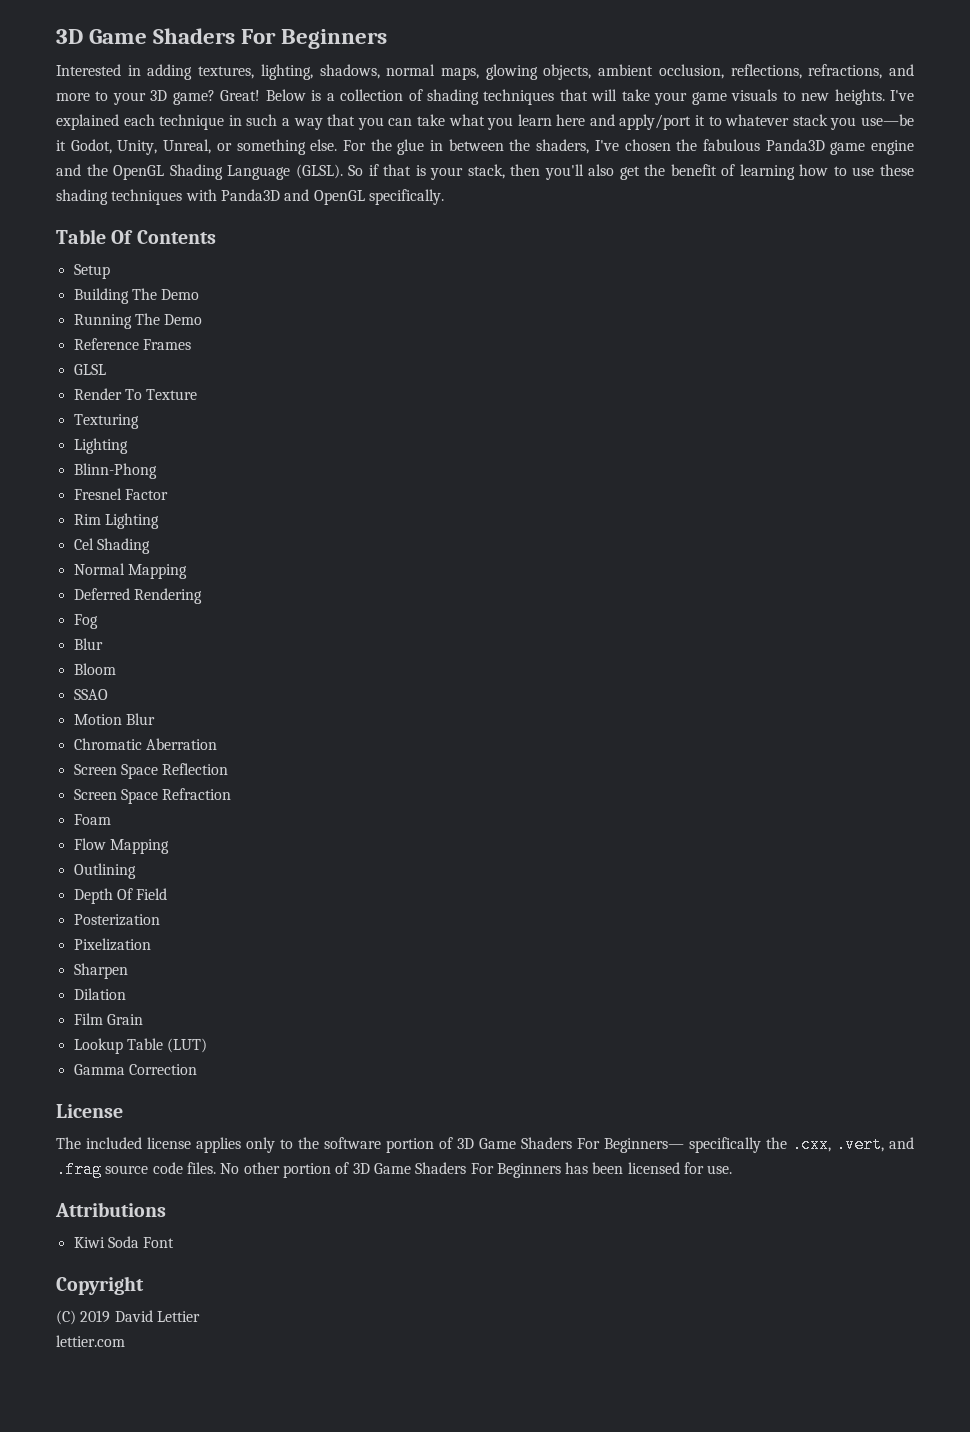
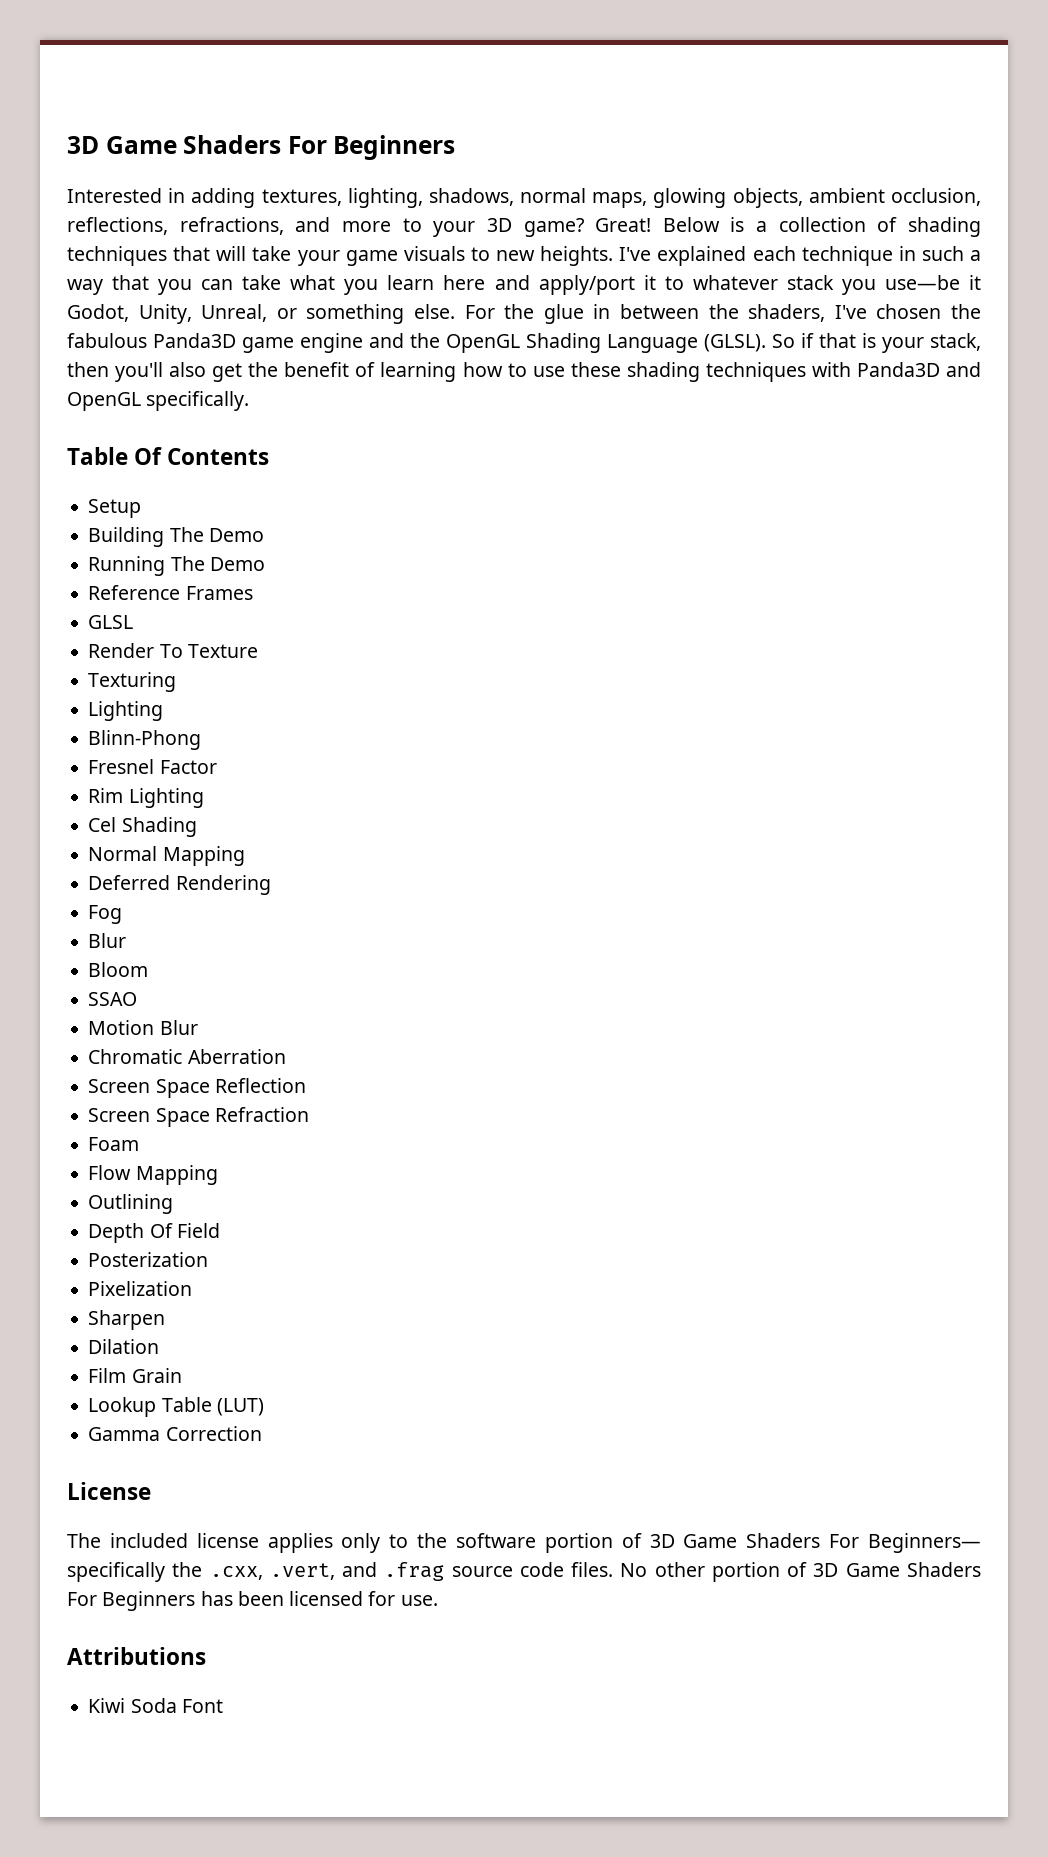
[56,1276,144,1295] [56,1310,200,1325] [56,1335,125,1347] // Copyright // (C) 2019 David Lettier // lettier.com -> (223, 1706) none

